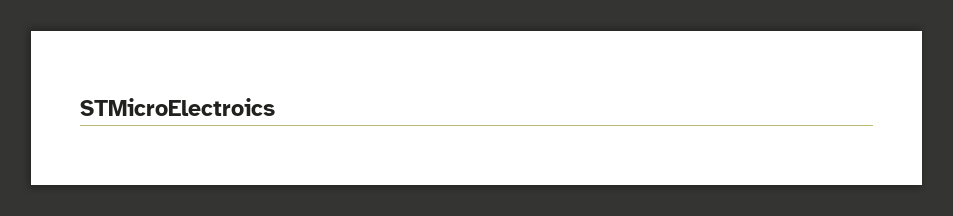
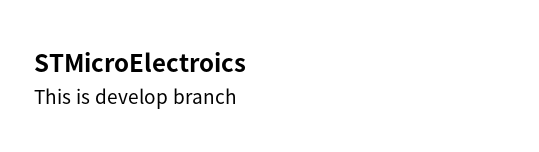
(275, 107) none -> [34,88,238,109] // This is develop branch

